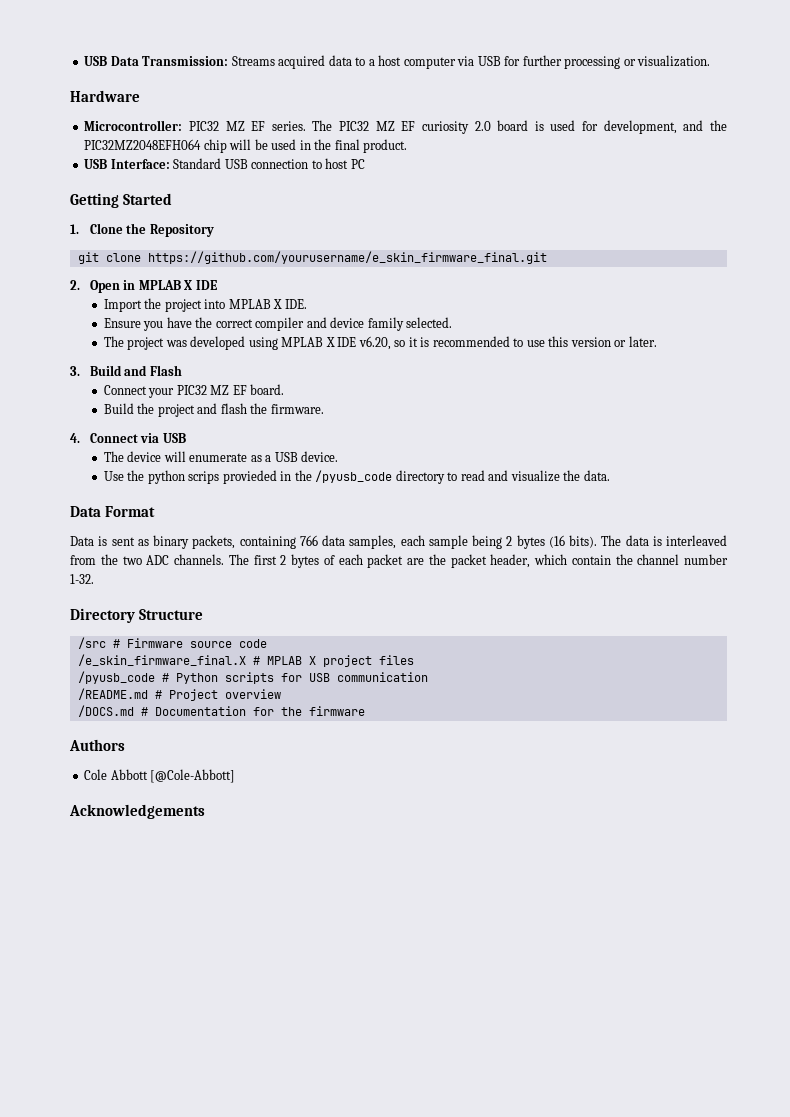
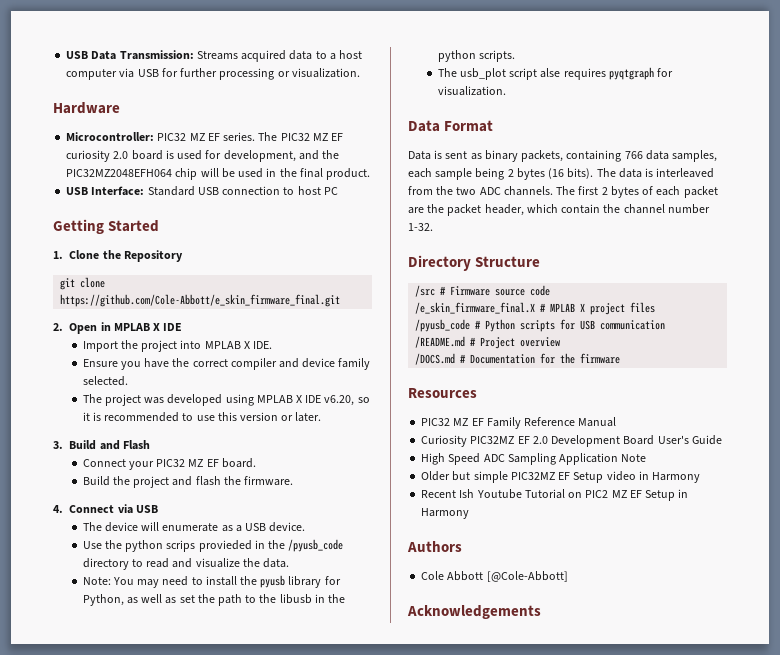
[147,251,547,264] https://github.com/yourusername/e_skin_firmware_final.git -> [60,294,341,307] https://github.com/Cole-Abbott/e_skin_firmware_final.git
(610, 475) none -> [82,575,341,588] [82,594,346,606] [437,50,515,62] [437,67,674,80] [437,86,506,96] // Note: You may need to install the pyusb library for Python, as well as set the path to the libusb in the python scripts. // The usb_plot script alse requires pyqtgraph for visualization.
(365, 711) none -> [408,388,477,398] [421,417,617,429] [421,435,722,447] [421,453,647,465] [421,471,701,483] [421,489,689,501] [421,508,470,519] // Resources // PIC32 MZ EF Family Reference Manual // Curiosity PIC32MZ EF 2.0 Development Board User's Guide // High Speed ADC Sampling Application Note // Older but simple PIC32MZ EF Setup video in Harmony // Recent Ish Youtube Tutorial on PIC2 MZ EF Setup in Harmony

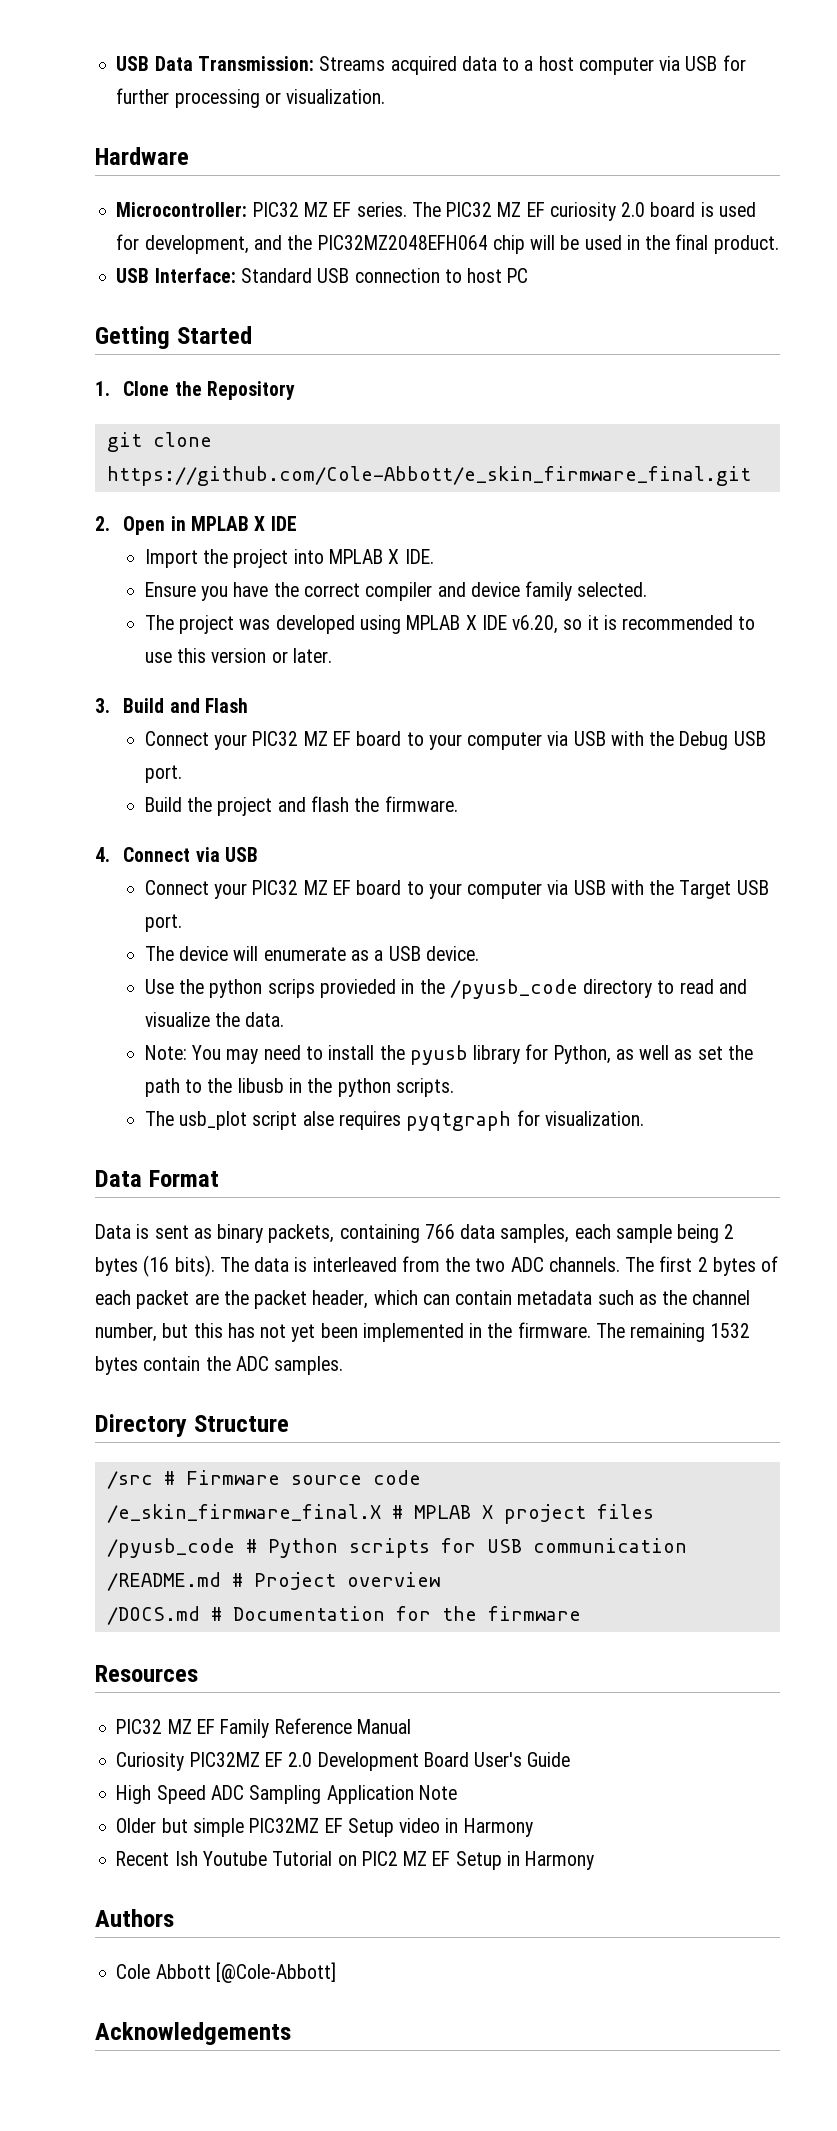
[221,458,256,468] board. -> [356,731,766,750] [144,765,182,783] board to your computer via USB with the Debug USB port.
(158, 509) none -> [144,880,769,899] [144,914,182,932] // Connect your PIC32 MZ EF board to your computer via USB with the Target USB port.
[561,204,710,214] [408,223,433,231] contain the channel number 1-32. -> [422,1290,751,1305] [95,1322,751,1342] [95,1356,344,1375] can contain metadata such as the channel number, but this has not yet been implemented in the firmware. The remaining 1532 bytes contain the ADC samples.

